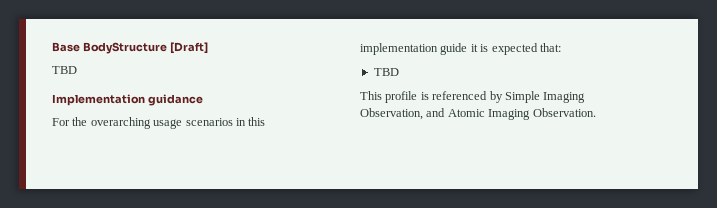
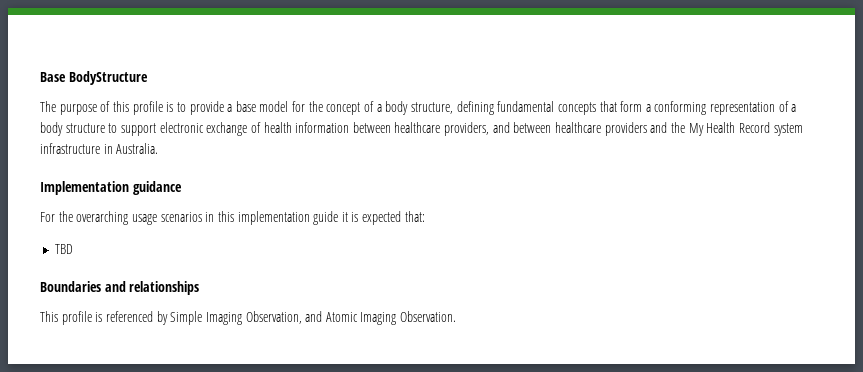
[169,42,208,54] [52,66,77,74] [Draft] // TBD -> [40,101,797,115] [40,122,803,136] [40,143,159,154] // The purpose of this profile is to provide a base model for the concept of a body structure, defining fundamental concepts that form a conforming representation of a body structure to support electronic exchange of health information between healthcare providers, and between healthcare providers and the My Health Record system infrastructure in Australia.
(399, 72) none -> [40,281,200,295] // Boundaries and relationships

